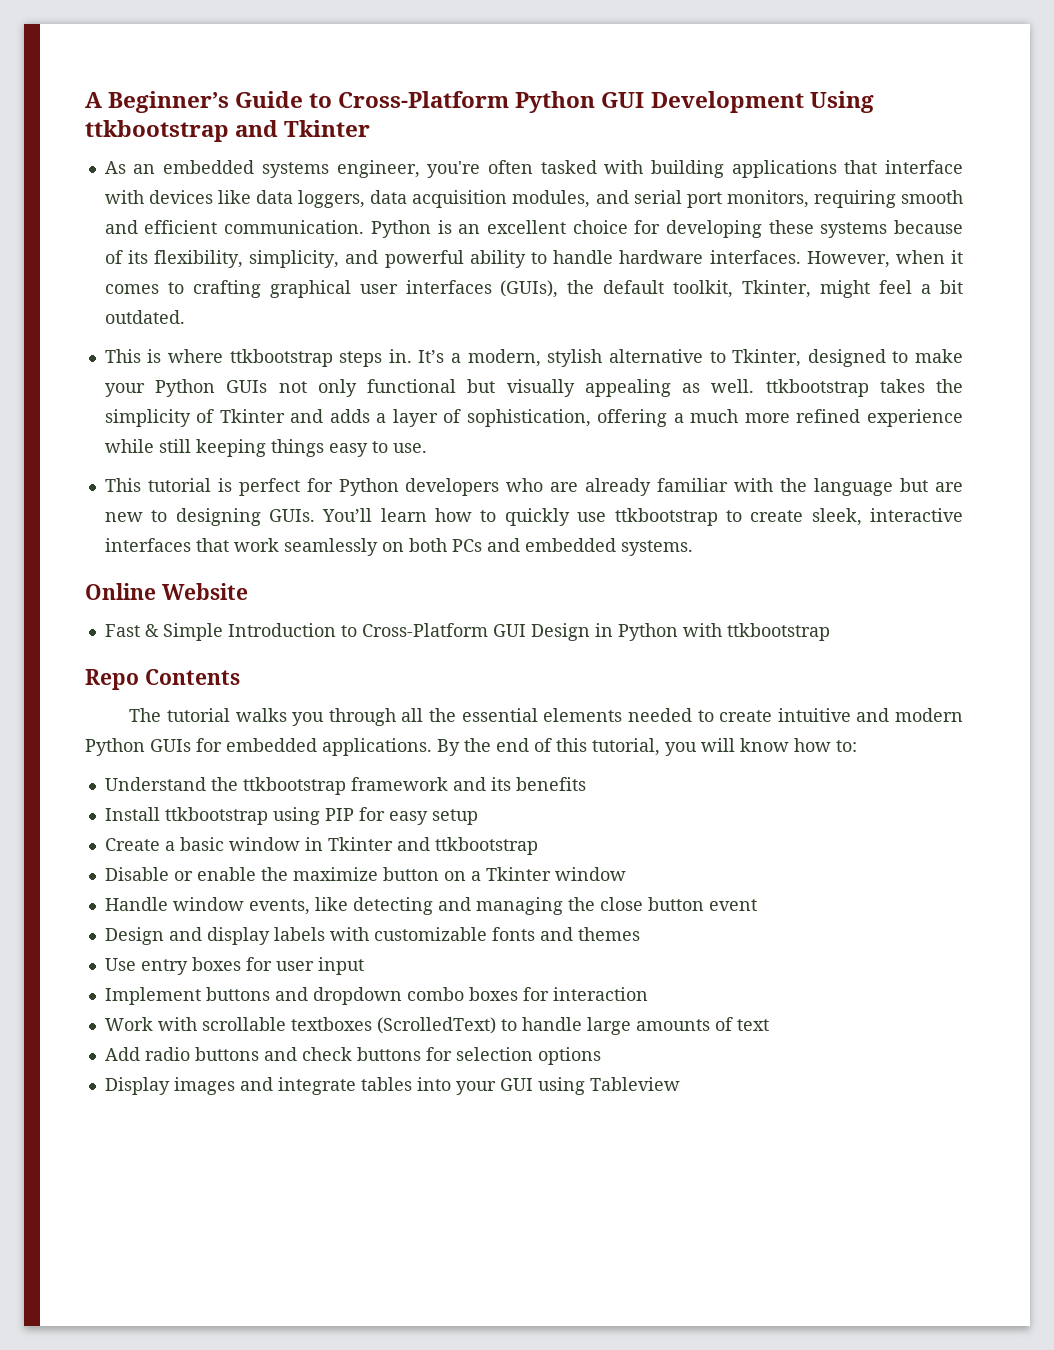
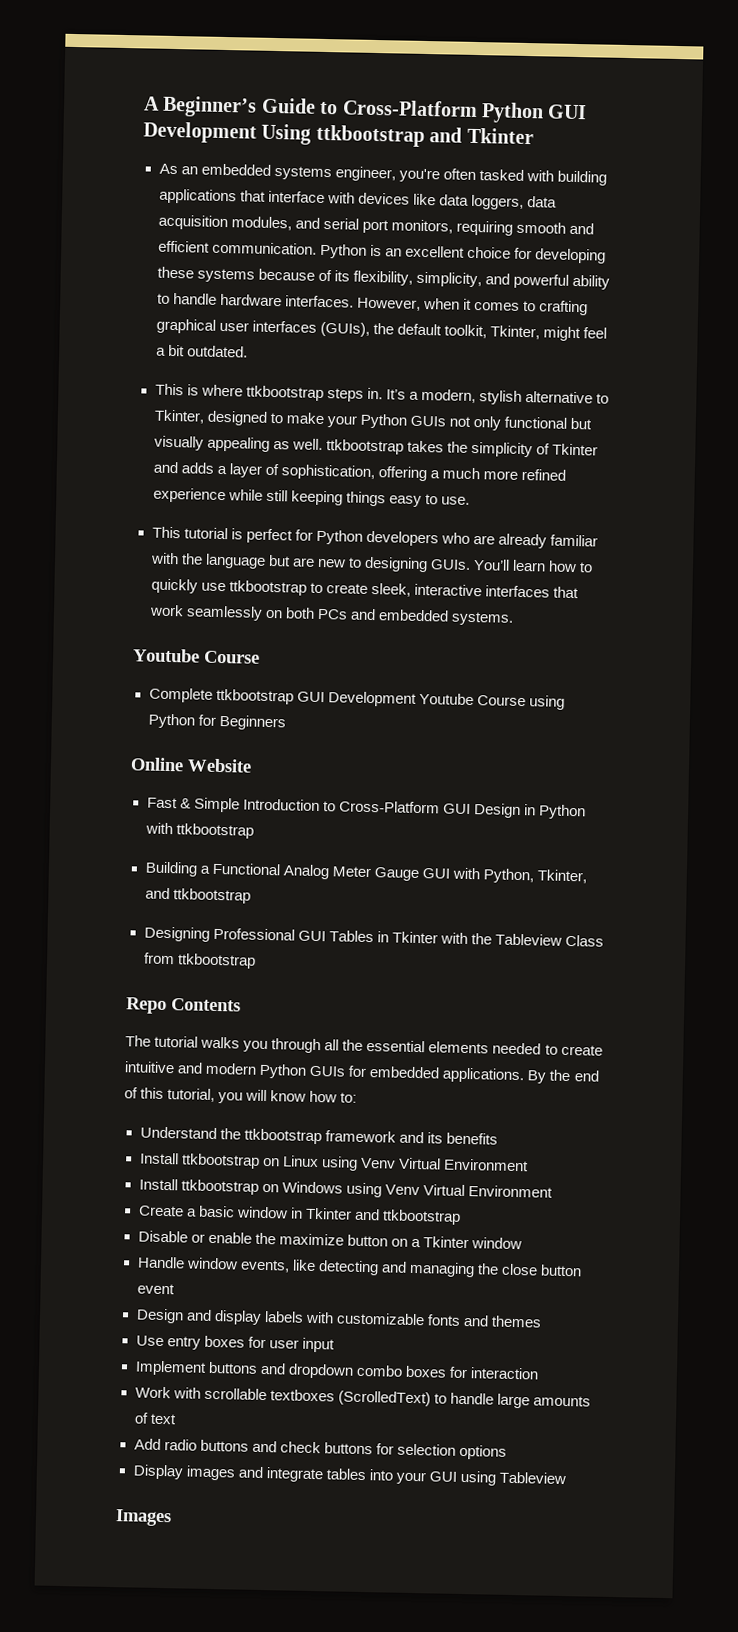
(693, 548) none -> [133,648,260,664] [148,687,565,710] [147,713,286,731] // Youtube Course // Complete ttkbootstrap GUI Development Youtube Course using Python for Beginners
(830, 632) none -> [144,861,587,884] [144,887,251,904] [143,926,604,947] [143,952,256,969] // Building a Functional Analog Meter Gauge GUI with Python, Tkinter, and ttkbootstrap // Designing Professional GUI Tables in Tkinter with the Tableview Class from ttkbootstrap
[272,807,478,825] using PIP for easy setup -> [262,1155,529,1172] [138,1178,553,1198] on Linux using Venv Virtual Environment // Install ttkbootstrap on Windows using Venv Virtual Environment
(680, 1084) none -> [115,1509,172,1527] // Images

